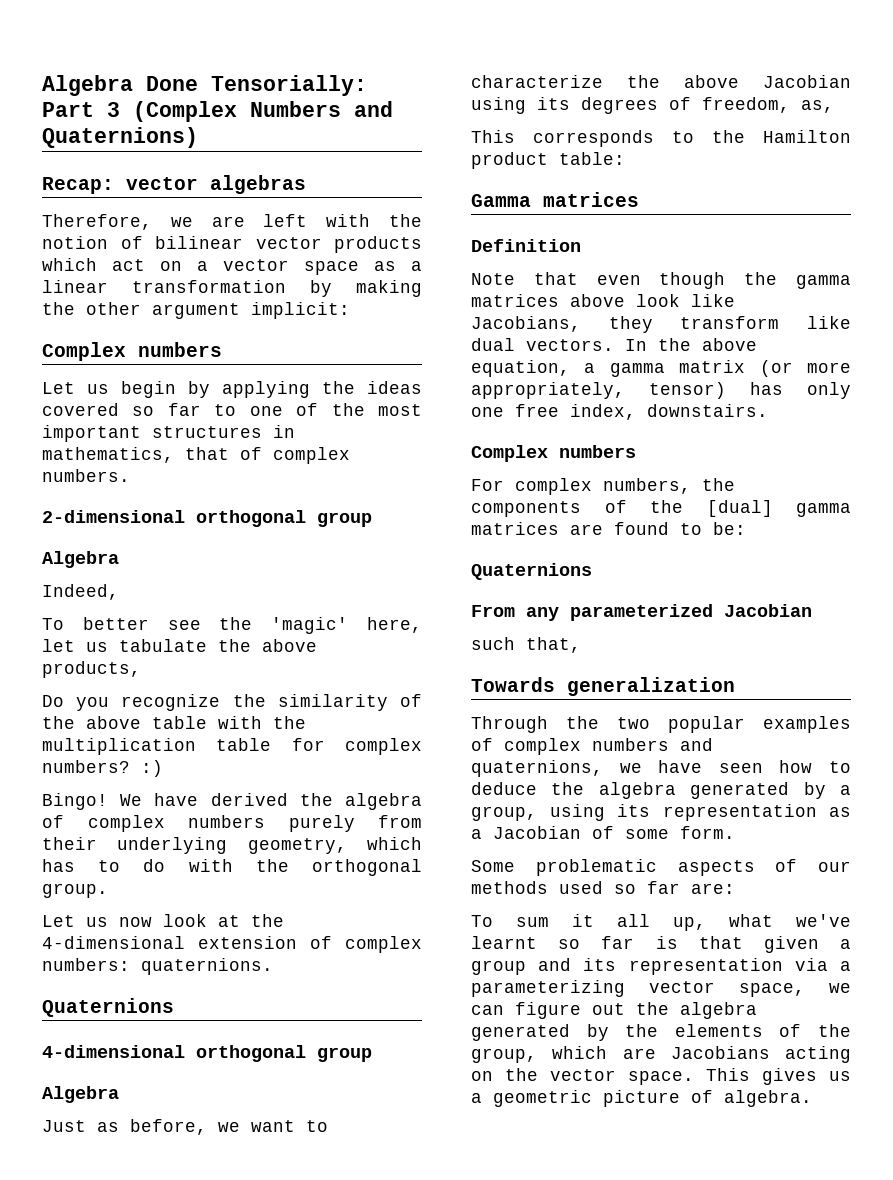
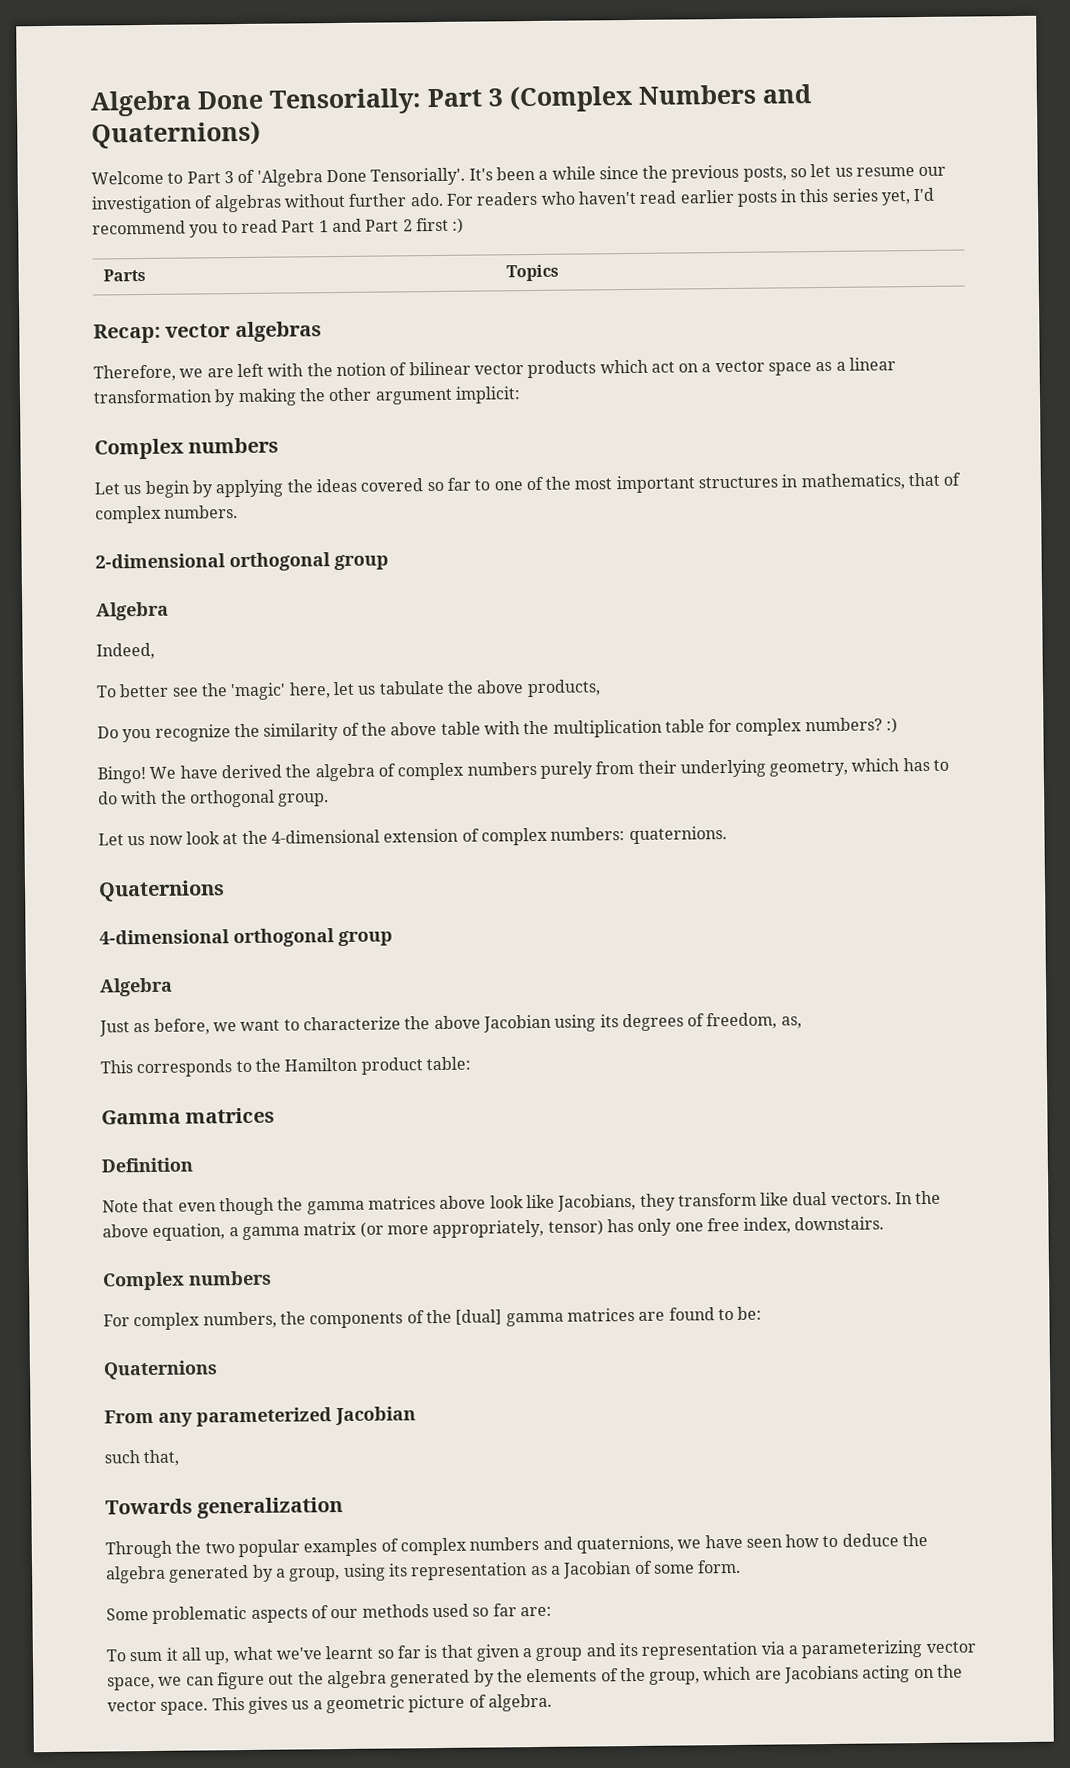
(198, 137) none -> [91,163,947,187] [91,187,935,214] [92,217,465,238] [102,268,146,282] [505,264,559,282] // Welcome to Part 3 of 'Algebra Done Tensorially'. It's been a while since the previous posts, so let us resume our investigation of algebras without further ado. For readers who haven't read earlier posts in this series yet, I'd recommend you to read Part 1 and Part 2 first :) // Parts | Topics

